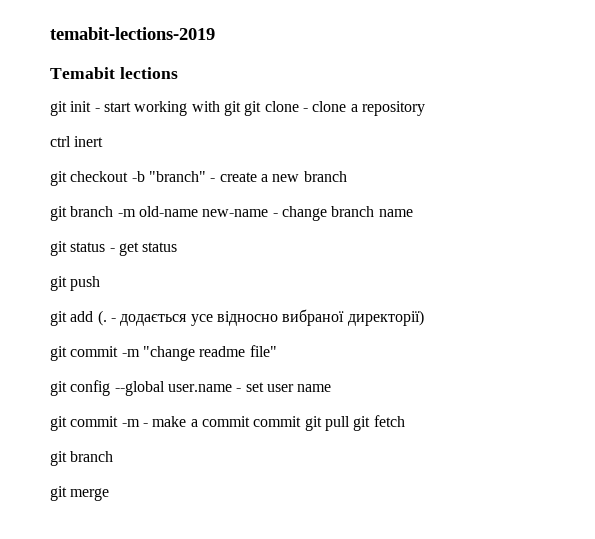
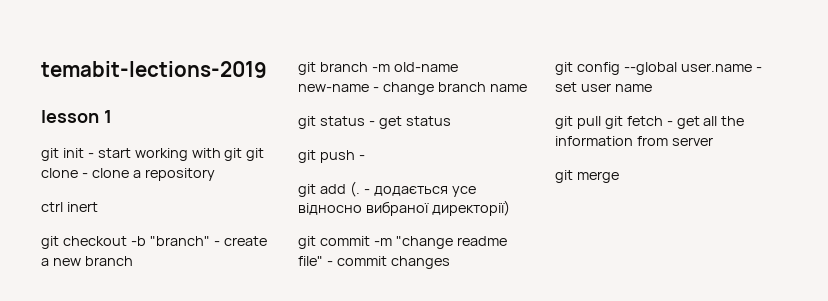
[50,67,178,79] Temabit lections -> [41,110,112,123] lesson 1
(101, 283) none -> [358,155,365,160] -
(277, 351) none -> [326,256,450,269] - commit changes
[70,415,405,431] [50,451,114,466] commit -m - make a commit commit git pull git fetch // git branch -> [576,116,745,129] [555,136,713,146] pull git fetch - get all the information from server

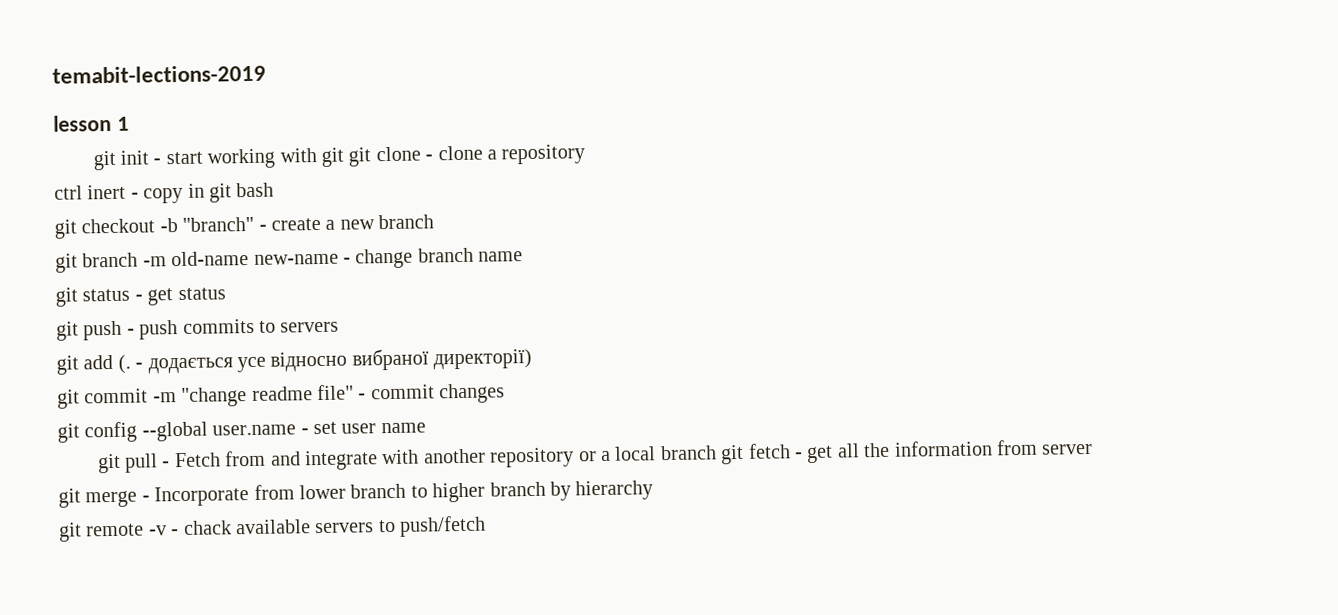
(98, 207) none -> [130,182,275,204] - copy in git bash
(365, 157) none -> [139,318,340,340] push commits to servers
(601, 122) none -> [162,445,717,471] - Fetch from and integrate with another repository or a local branch
(619, 177) none -> [141,480,654,507] [59,515,487,542] - Incorporate from lower branch to higher branch by hierarchy // git remote -v - chack available servers to push/fetch

